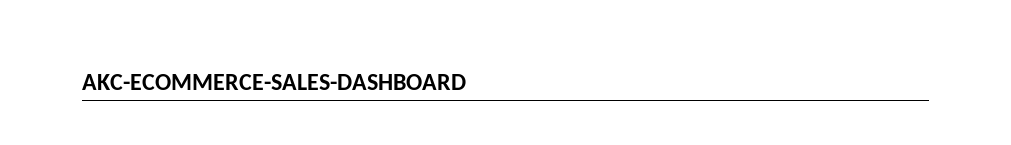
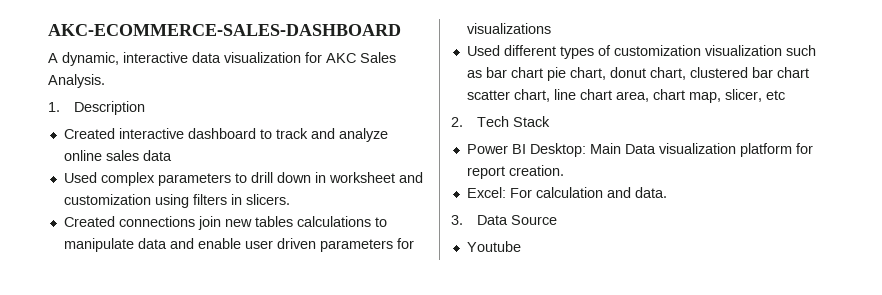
(466, 82) none -> [48,52,396,66] [48,74,105,88] [48,101,145,115] [63,128,388,142] [63,150,172,161] [63,172,423,186] [63,194,290,208] [63,216,387,230] [63,238,414,252] [466,23,551,34] [466,45,816,59] [466,67,809,81] [466,89,785,103] [451,116,550,127] [466,143,813,157] [466,165,564,179] [466,187,667,198] [451,215,557,225] [466,241,521,252] // A dynamic, interactive data visualization for AKC Sales Analysis. // 1. Description // Created interactive dashboard to track and analyze online sales data // Used complex parameters to drill down in worksheet and customization using filters in slicers. // Created connections join new tables calculations to manipulate data and enable user driven parameters for visualizations // Used different types of customization visualization such as bar chart pie chart, donut chart, clustered bar chart scatter chart, line chart area, chart map, slicer, etc // 2. Tech Stack // Power BI Desktop: Main Data visualization platform for report creation. // Excel: For calculation and data. // 3. Data Source // Youtube

